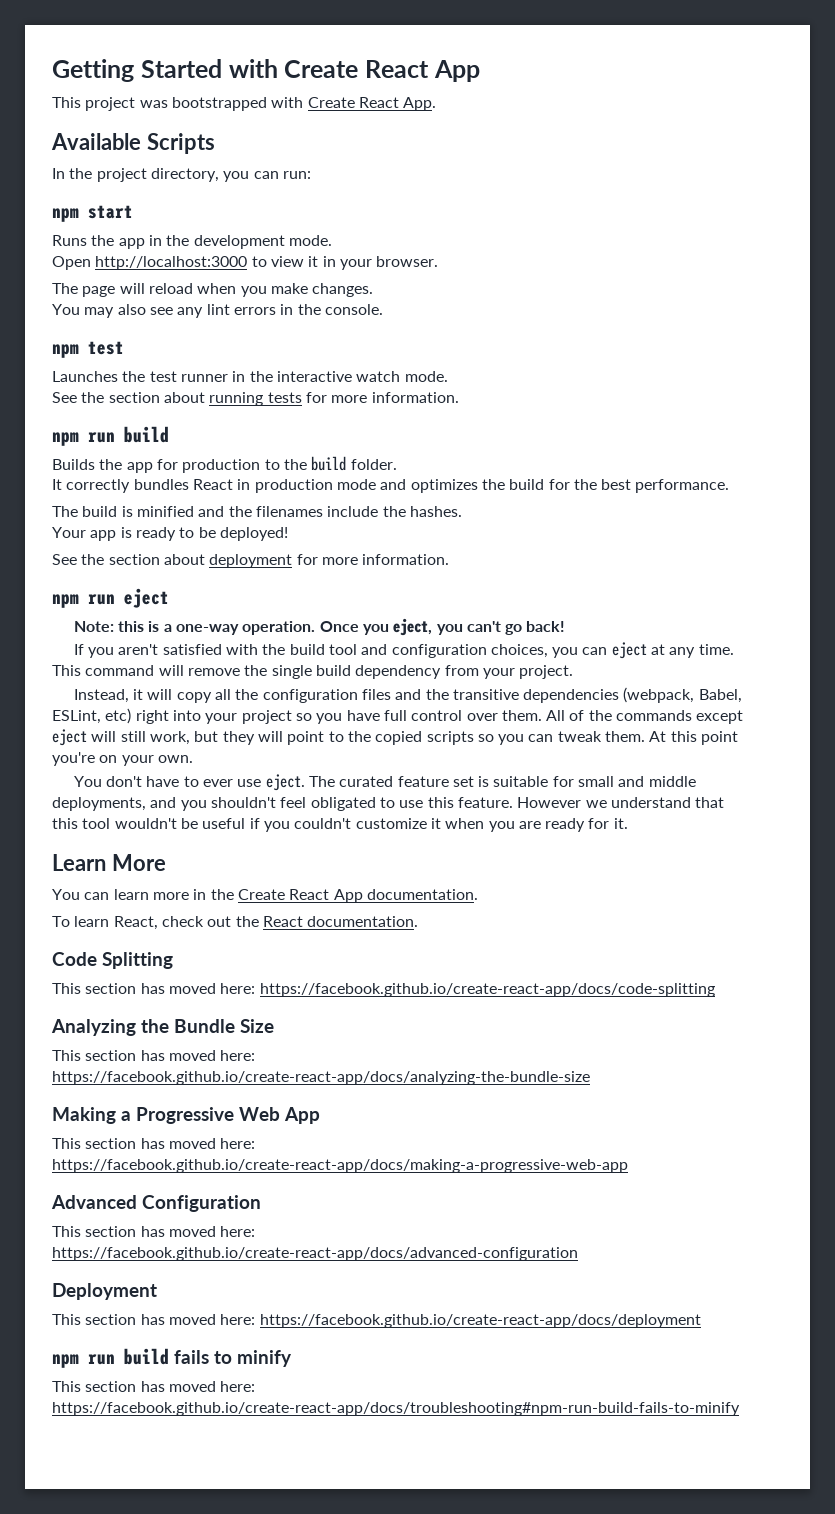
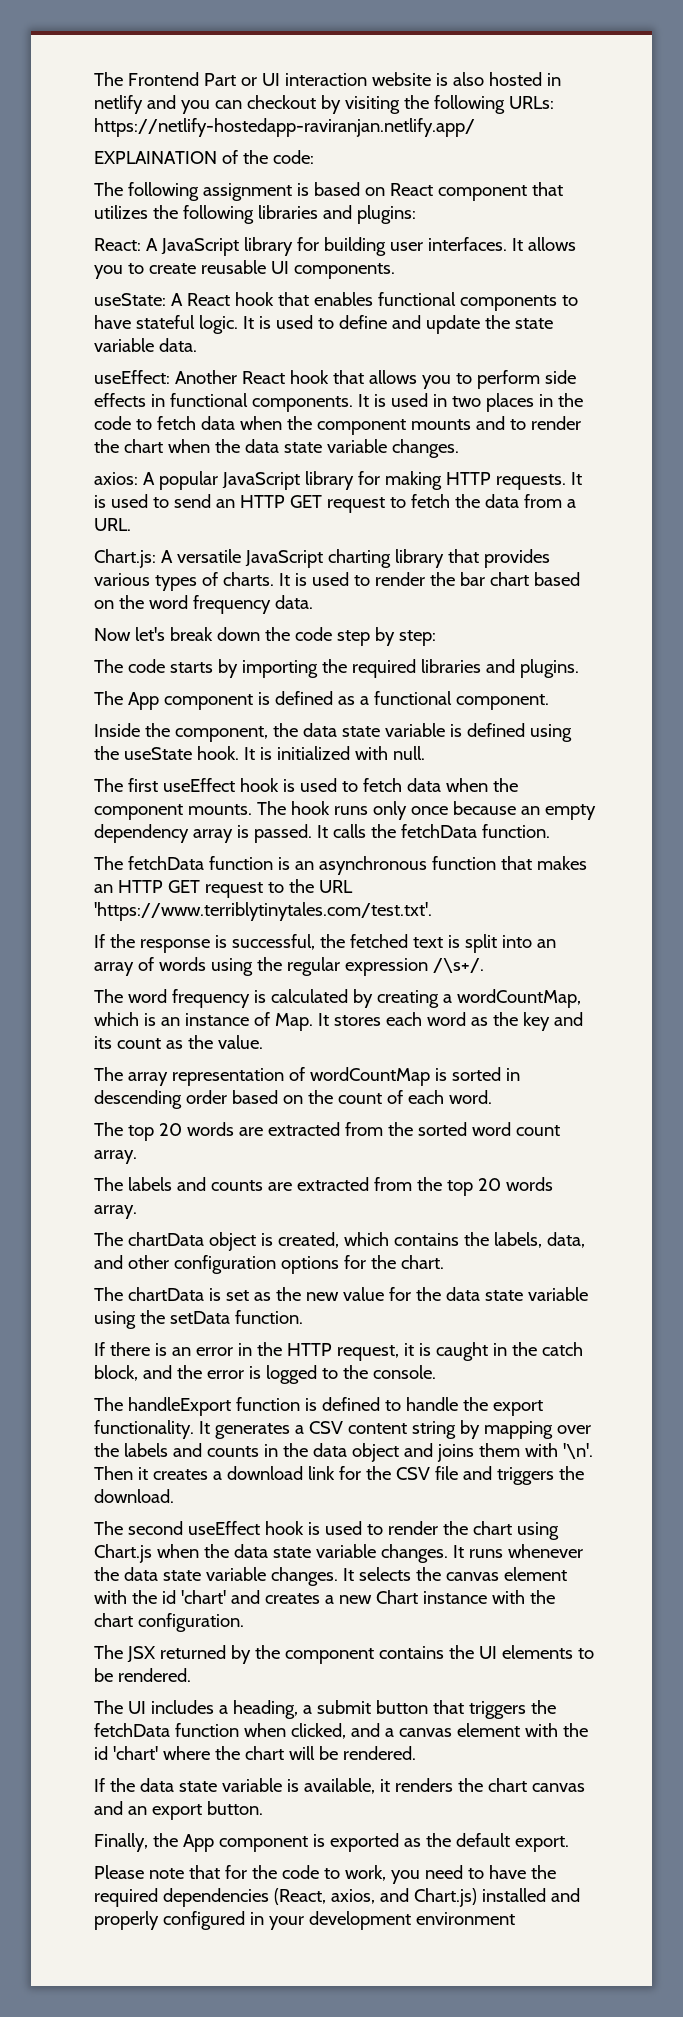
[52,59,480,82] [52,97,437,111] [51,133,215,154] [52,168,311,182] [52,205,133,222] [52,235,332,249] [52,256,439,270] [52,283,374,297] [52,304,383,318] [52,341,124,358] [52,371,448,382] [52,392,459,406] [52,426,169,446] [52,456,397,473] [52,479,730,493] [52,506,462,517] [52,527,288,541] [52,554,450,568] [52,588,169,608] [73,618,566,636] [73,642,734,659] [52,665,574,679] [73,687,742,703] [52,708,744,724] [52,729,739,746] [52,752,193,766] [73,774,696,791] [52,797,725,811] [52,818,628,832] [52,854,166,871] [52,889,478,903] [52,916,419,930] [52,952,173,969] [52,983,715,997] [51,1019,274,1036] [52,1050,256,1061] [52,1071,590,1085] [52,1107,320,1124] [52,1138,256,1149] [52,1159,628,1173] [51,1195,261,1212] [52,1226,256,1237] [52,1247,578,1261] [52,1283,157,1300] [52,1314,701,1328] [52,1348,292,1368] [52,1381,256,1392] [52,1402,740,1416] Getting Started with Create React App // This project was bootstrapped with Create React App. // Available Scripts // In the project directory, you can run: // npm start // Runs the app in the development mode. // Open http://localhost:3000 to view it in your browser. // The page will reload when you make changes. // You may also see any lint errors in the console. // npm test // Launches the test runner in the interactive watch mode. // See the section about running tests for more information. // npm run build // Builds the app for production to the build folder. // It correctly bundles React in production mode and optimizes the build for the best performance. // The build is minified and the filenames include the hashes. // Your app is ready to be deployed! // See the section about deployment for more information. // npm run eject // Note: this is a one-way operation. Once you eject, you can't go back! // If you aren't satisfied with the build tool and configuration choices, you can eject at any time. This command will remove the single build dependency from your project. // Instead, it will copy all the configuration files and the transitive dependencies (webpack, Babel, ESLint, etc) right into your project so you have full control over them. All of the commands except eject will still work, but they will point to the copied scripts so you can tweak them. At this point you're on your own. // You don't have to ever use eject. The curated feature set is suitable for small and middle deployments, and you shouldn't feel obligated to use this feature. However we understand that this tool wouldn't be useful if you couldn't customize it when you are ready for it. // Learn More // You can learn more in the Create React App documentation. // To learn React, check out the React documentation. // Code Splitting // This section has moved here: https://facebook.github.io/create-react-app/docs/code-splitting // Analyzing the Bundle Size // This section has moved here: https://facebook.github.io/create-react-app/docs/analyzing-the-bundle-size // Making a Progressive Web App // This section has moved here: https://facebook.github.io/create-react-app/docs/making-a-progressive-web-app // Advanced Configuration // This section has moved here: https://facebook.github.io/create-react-app/docs/advanced-configuration // Deployment // This section has moved here: https://facebook.github.io/create-react-app/docs/deployment // npm run build fails to minify // This section has moved here: https://facebook.github.io/create-react-app/docs/troubleshooting#npm-run-build-fails-to-minify -> [94,72,561,86] [94,95,554,114] [94,118,475,137] [94,150,314,164] [94,182,563,201] [94,205,416,224] [94,237,576,256] [94,260,395,279] [94,292,578,311] [94,315,553,334] [94,338,197,352] [94,370,576,389] [94,393,583,412] [94,416,581,435] [94,439,459,458] [94,471,582,490] [94,494,576,513] [94,518,131,531] [94,549,550,568] [94,572,580,591] [94,595,313,614] [94,627,436,646] [94,659,579,678] [94,691,549,710] [94,723,572,742] [94,746,425,760] [94,778,518,792] [94,801,596,820] [94,824,550,843] [94,856,587,875] [94,879,353,898] [94,902,432,921] [94,934,556,953] [94,957,484,976] [94,989,581,1008] [94,1012,583,1031] [94,1035,263,1049] [94,1067,520,1086] [94,1090,492,1109] [94,1122,560,1141] [94,1150,137,1164] [94,1177,553,1196] [94,1205,137,1219] [94,1232,585,1251] [94,1255,444,1274] [94,1287,588,1301] [94,1310,303,1329] [94,1342,583,1361] [94,1365,436,1384] [94,1397,543,1416] [94,1420,591,1439] [94,1443,593,1462] [94,1466,584,1485] [94,1489,174,1503] [94,1521,559,1540] [94,1544,583,1563] [94,1567,567,1586] [94,1590,555,1604] [94,1613,244,1632] [94,1645,594,1664] [94,1668,191,1682] [94,1700,556,1719] [94,1723,588,1739] [94,1746,416,1760] [94,1778,585,1794] [94,1801,263,1820] [94,1833,569,1852] [94,1865,556,1884] [94,1888,580,1907] [94,1911,515,1930] The Frontend Part or UI interaction website is also hosted in netlify and you can checkout by visiting the following URLs: https://netlify-hostedapp-raviranjan.netlify.app/ // EXPLAINATION of the code: // The following assignment is based on React component that utilizes the following libraries and plugins: // React: A JavaScript library for building user interfaces. It allows you to create reusable UI components. // useState: A React hook that enables functional components to have stateful logic. It is used to define and update the state variable data. // useEffect: Another React hook that allows you to perform side effects in functional components. It is used in two places in the code to fetch data when the component mounts and to render the chart when the data state variable changes. // axios: A popular JavaScript library for making HTTP requests. It is used to send an HTTP GET request to fetch the data from a URL. // Chart.js: A versatile JavaScript charting library that provides various types of charts. It is used to render the bar chart based on the word frequency data. // Now let's break down the code step by step: // The code starts by importing the required libraries and plugins. // The App component is defined as a functional component. // Inside the component, the data state variable is defined using the useState hook. It is initialized with null. // The first useEffect hook is used to fetch data when the component mounts. The hook runs only once because an empty dependency array is passed. It calls the fetchData function. // The fetchData function is an asynchronous function that makes an HTTP GET request to the URL 'https://www.terriblytinytales.com/test.txt'. // If the response is successful, the fetched text is split into an array of words using the regular expression /\s+/. // The word frequency is calculated by creating a wordCountMap, which is an instance of Map. It stores each word as the key and its count as the value. // The array representation of wordCountMap is sorted in descending order based on the count of each word. // The top 20 words are extracted from the sorted word count array. // The labels and counts are extracted from the top 20 words array. // The chartData object is created, which contains the labels, data, and other configuration options for the chart. // The chartData is set as the new value for the data state variable using the setData function. // If there is an error in the HTTP request, it is caught in the catch block, and the error is logged to the console. // The handleExport function is defined to handle the export functionality. It generates a CSV content string by mapping over the labels and counts in the data object and joins them with '\n'. Then it creates a download link for the CSV file and triggers the download. // The second useEffect hook is used to render the chart using Chart.js when the data state variable changes. It runs whenever the data state variable changes. It selects the canvas element with the id 'chart' and creates a new Chart instance with the chart configuration. // The JSX returned by the component contains the UI elements to be rendered. // The UI includes a heading, a submit button that triggers the fetchData function when clicked, and a canvas element with the id 'chart' where the chart will be rendered. // If the data state variable is available, it renders the chart canvas and an export button. // Finally, the App component is exported as the default export. // Please note that for the code to work, you need to have the required dependencies (React, axios, and Chart.js) installed and properly configured in your development environment

